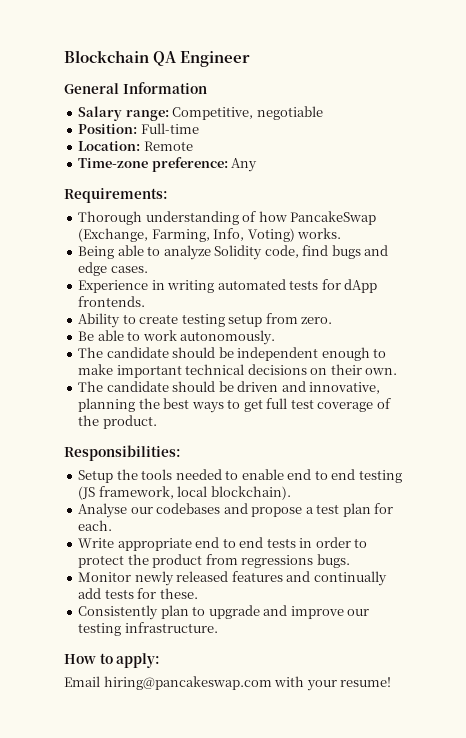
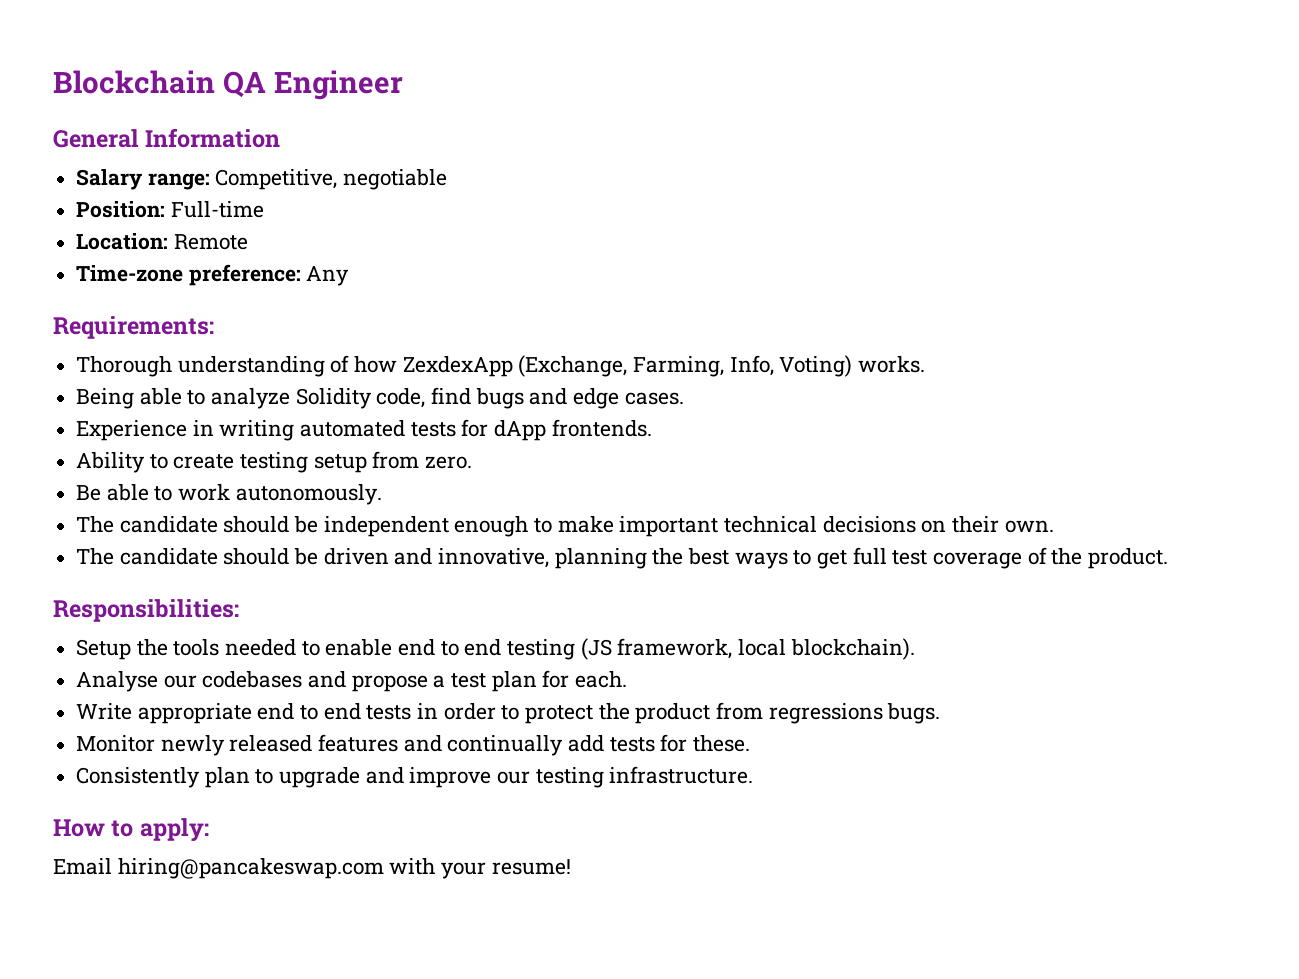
[290,211,377,225] PancakeSwap -> [402,356,513,377] ZexdexApp

